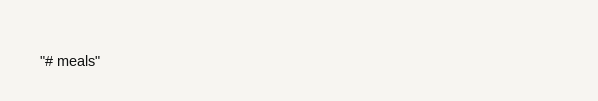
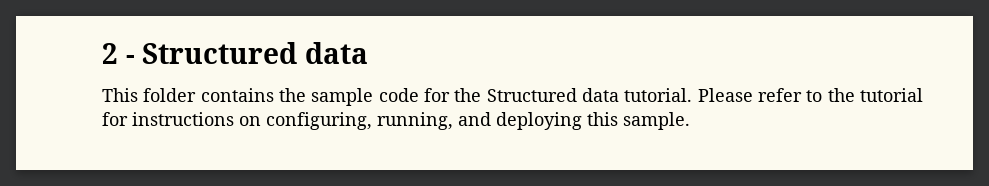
[40,55,100,66] "# meals" -> [102,42,368,64] [102,88,924,106] [102,112,690,130] 2 - Structured data // This folder contains the sample code for the Structured data tutorial. Please refer to the tutorial for instructions on configuring, running, and deploying this sample.

